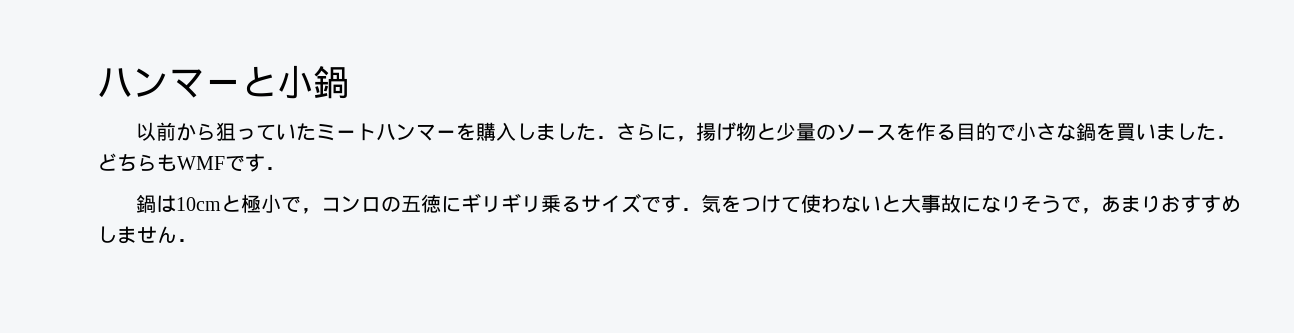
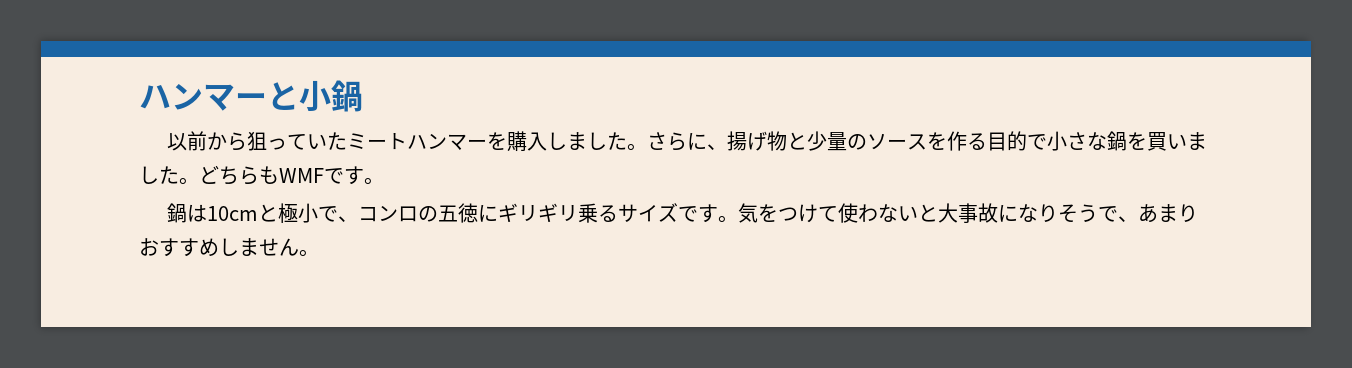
[596,123,697,142] ．さらに， -> [626,132,727,151] 。さらに、
[1216,136,1237,139] ． -> [179,177,199,185] 。
[265,167,285,170] ． -> [364,177,384,185] 。
[301,208,322,214] ， -> [337,216,358,222] 、
[681,208,702,211] ． -> [717,215,738,223] 。
[1081,208,1102,214] ， -> [1117,216,1138,222] 、
[177,239,197,242] ． -> [299,249,319,257] 。

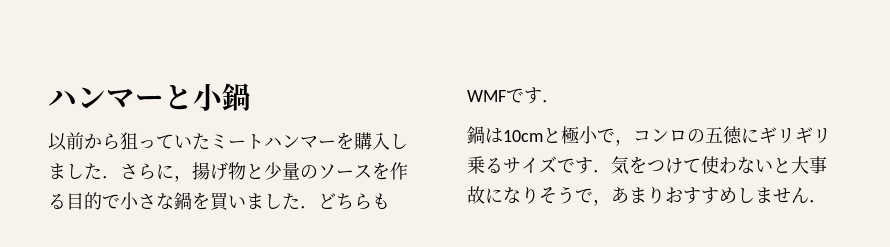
[626,132,727,151] 。さらに、 -> [102,163,192,182] ．さらに，
[179,177,199,185] 。 -> [300,206,318,209] ．
[364,177,384,185] 。 -> [542,100,560,103] ．
[337,216,358,222] 、 -> [615,139,633,146] ，
[717,215,738,223] 。 -> [593,170,611,173] ．
[1117,216,1138,222] 、 -> [593,199,611,206] ，
[299,249,319,257] 。 -> [809,200,827,203] ．

